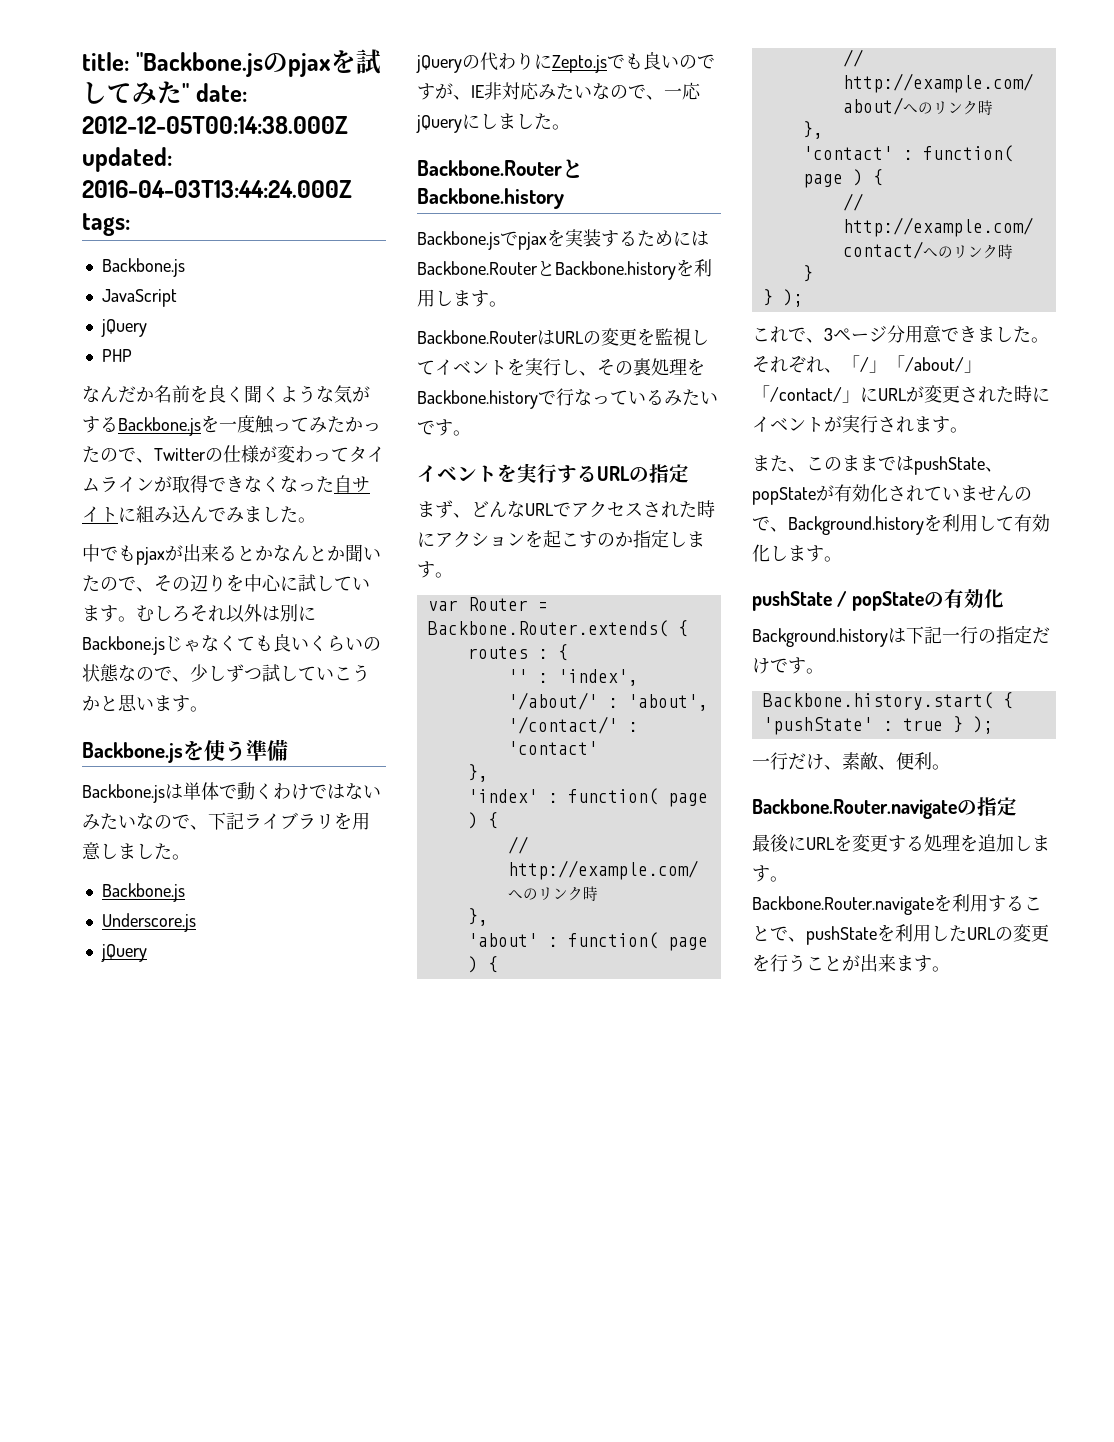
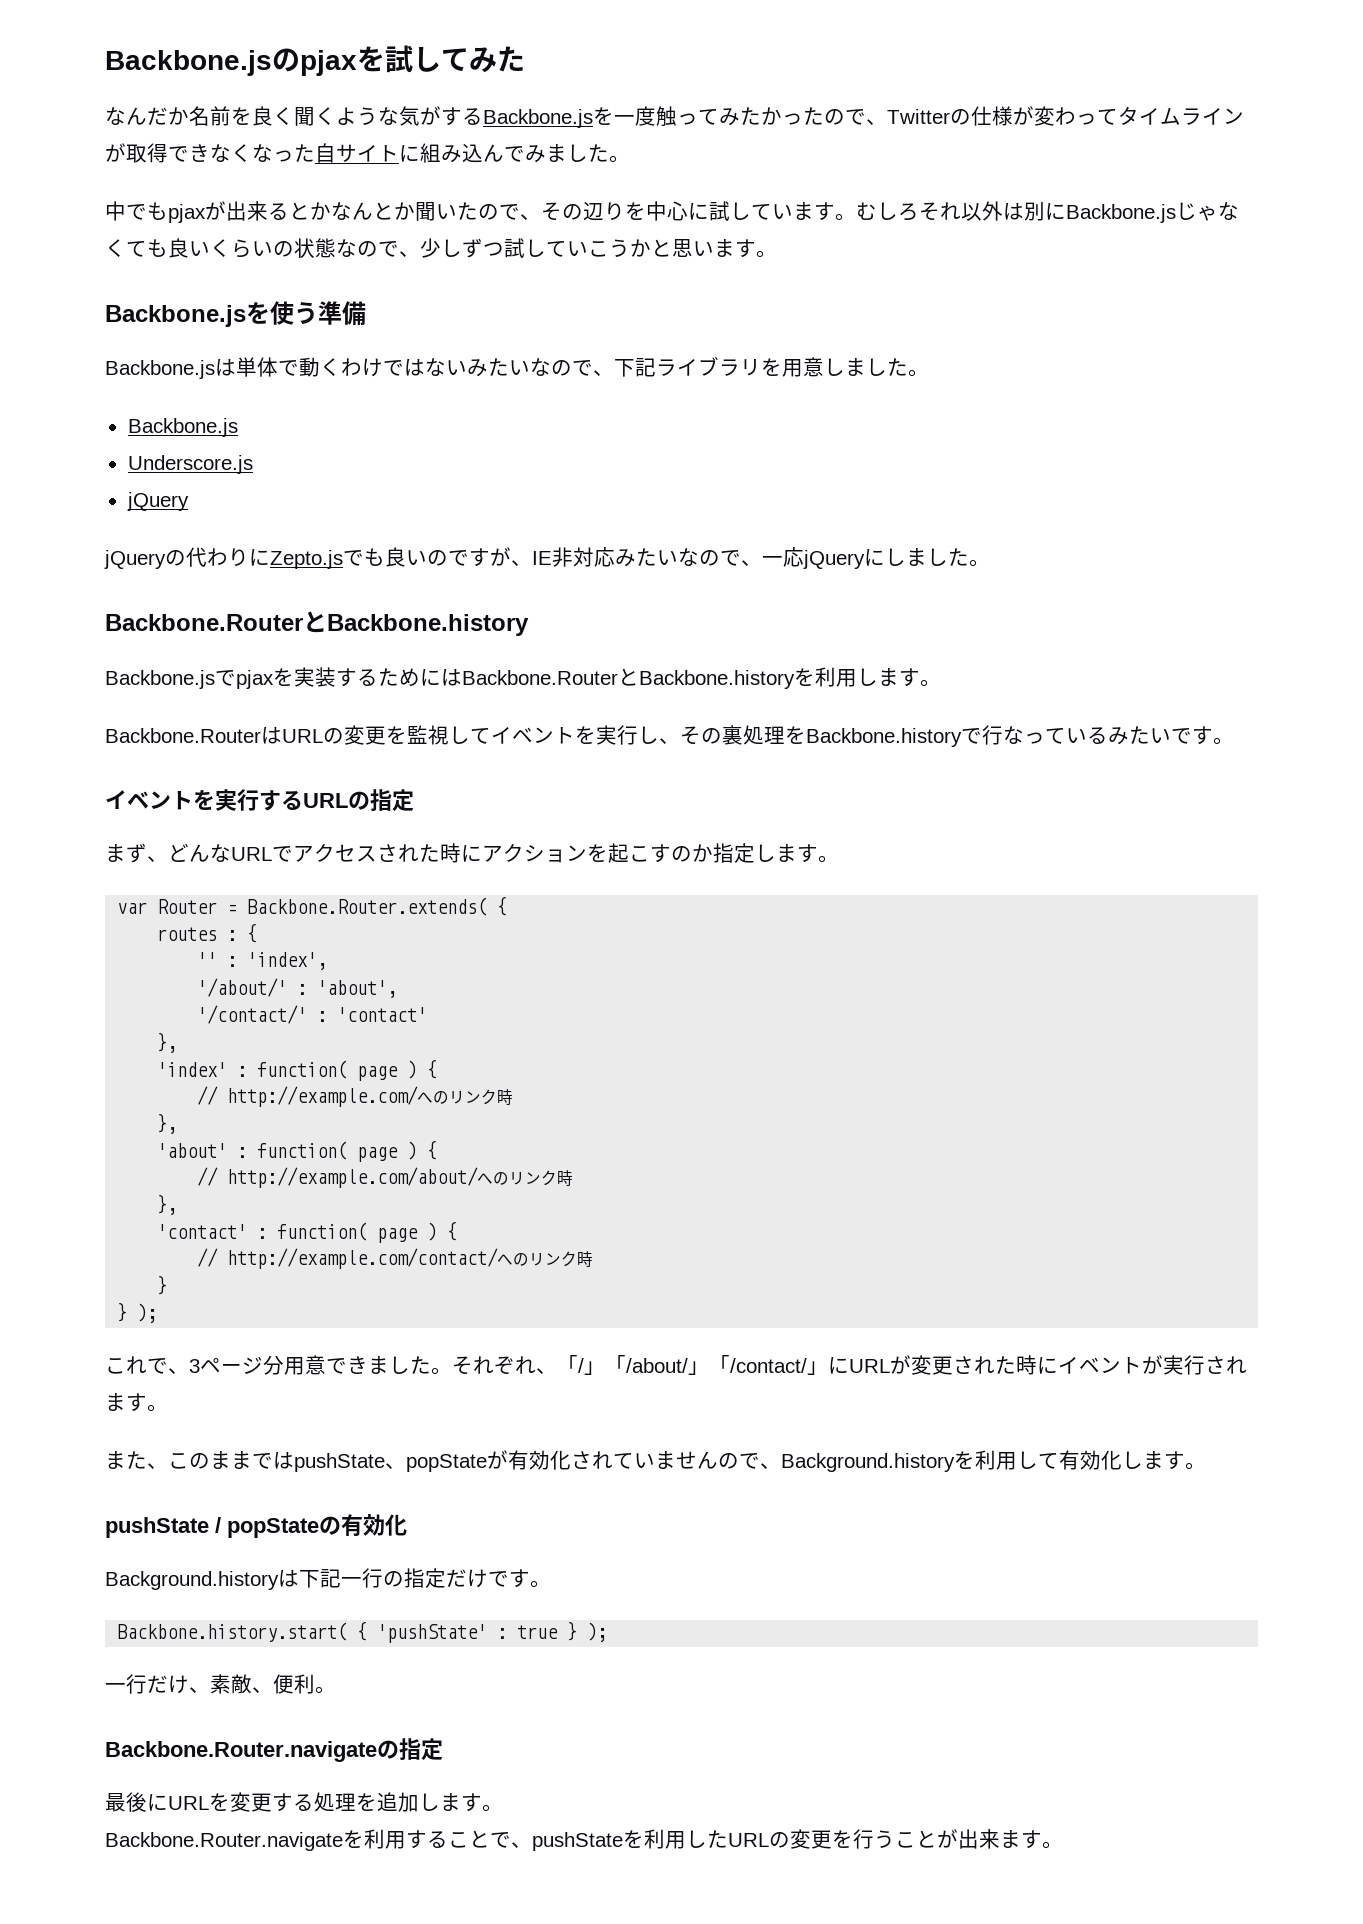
[82,52,263,77] title: "Backbone.js -> [105,50,272,76] Backbone.js
[182,83,247,102] [82,116,348,134] [82,147,172,172] [82,180,352,198] [82,213,130,236] [101,258,185,277] [101,289,177,307] [100,319,147,337] [101,349,132,362] " date: 2012-12-05T00:14:38.000Z updated: 2016-04-03T13:44:24.000Z tags: // Backbone.js // JavaScript // jQuery // PHP -> (525, 59) none

